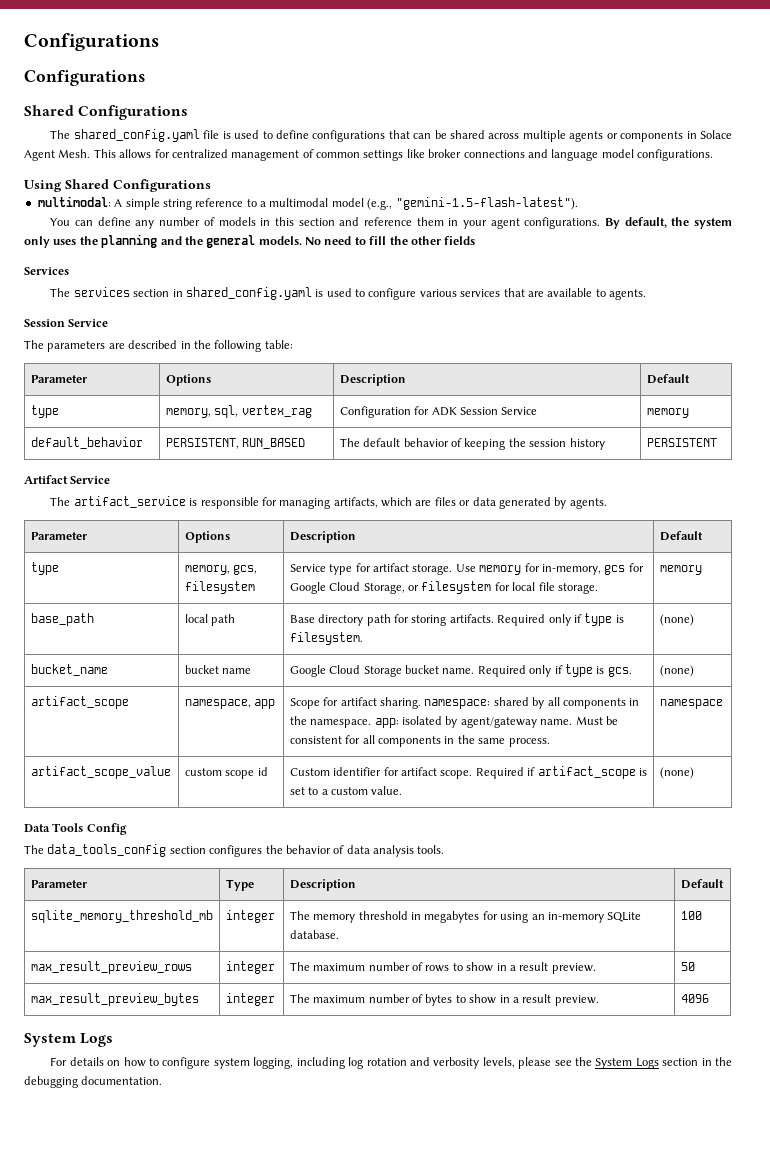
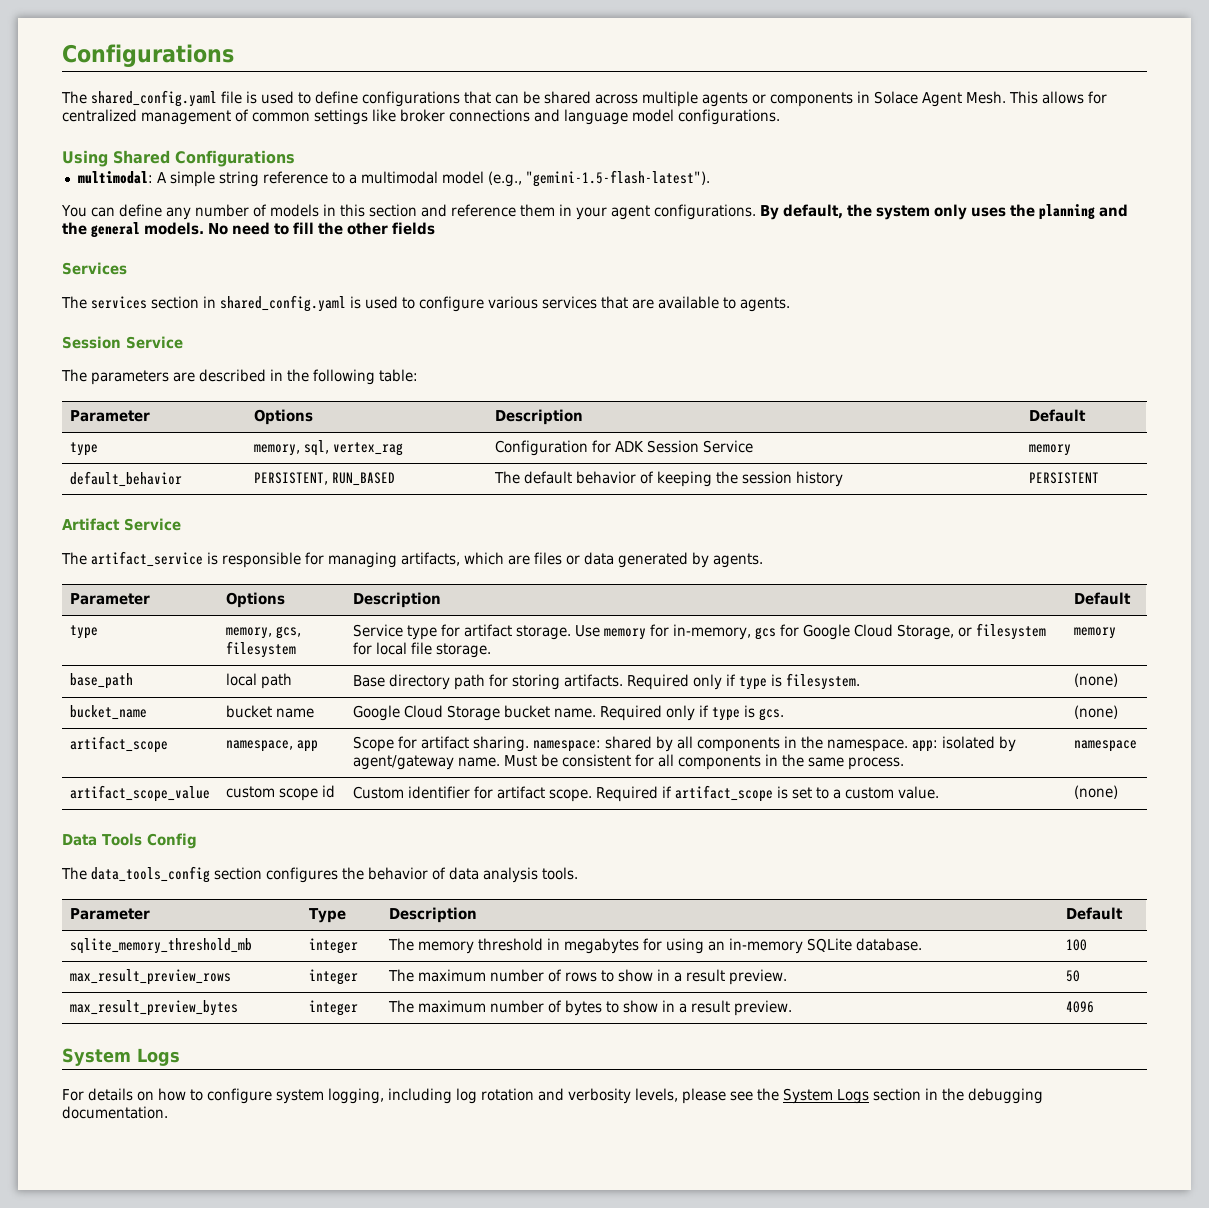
[24,33,159,51] [24,70,145,86] [24,105,189,120] Configurations // Configurations // Shared Configurations -> [62,44,234,67] Configurations

